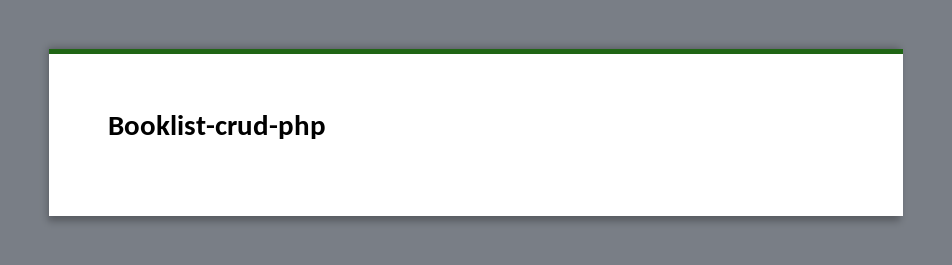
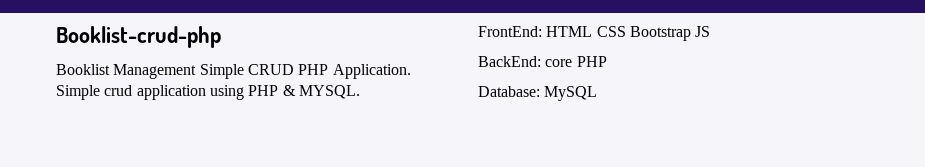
(326, 127) none -> [56,64,411,79] [56,85,360,100] [478,26,711,41] [478,56,607,67] [478,86,598,101] // Booklist Management Simple CRUD PHP Application. Simple crud application using PHP & MYSQL. // FrontEnd: HTML CSS Bootstrap JS // BackEnd: core PHP // Database: MySQL

